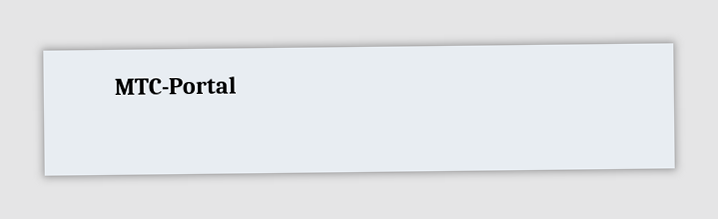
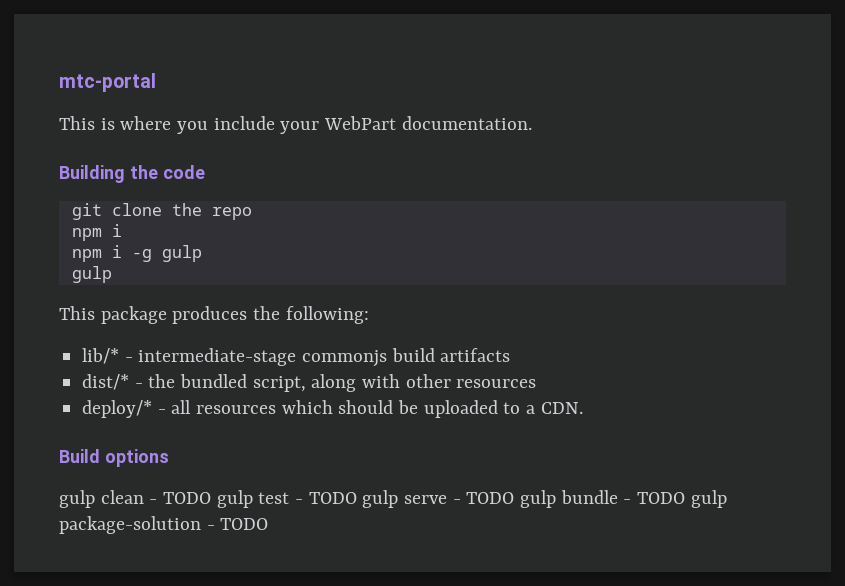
[114,76,236,95] MTC-Portal -> [59,73,156,92] [59,116,532,134] [59,165,205,183] [71,203,252,220] [71,224,122,241] [71,245,202,262] [71,266,112,283] [59,306,369,324] [82,348,511,367] [82,374,537,392] [82,400,583,418] [59,449,169,467] [59,490,727,508] [59,516,269,534] mtc-portal // This is where you include your WebPart documentation. // Building the code // git clone the repo // npm i // npm i -g gulp // gulp // This package produces the following: // lib/* - intermediate-stage commonjs build artifacts // dist/* - the bundled script, along with other resources // deploy/* - all resources which should be uploaded to a CDN. // Build options // gulp clean - TODO gulp test - TODO gulp serve - TODO gulp bundle - TODO gulp package-solution - TODO

